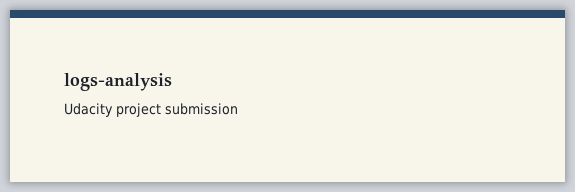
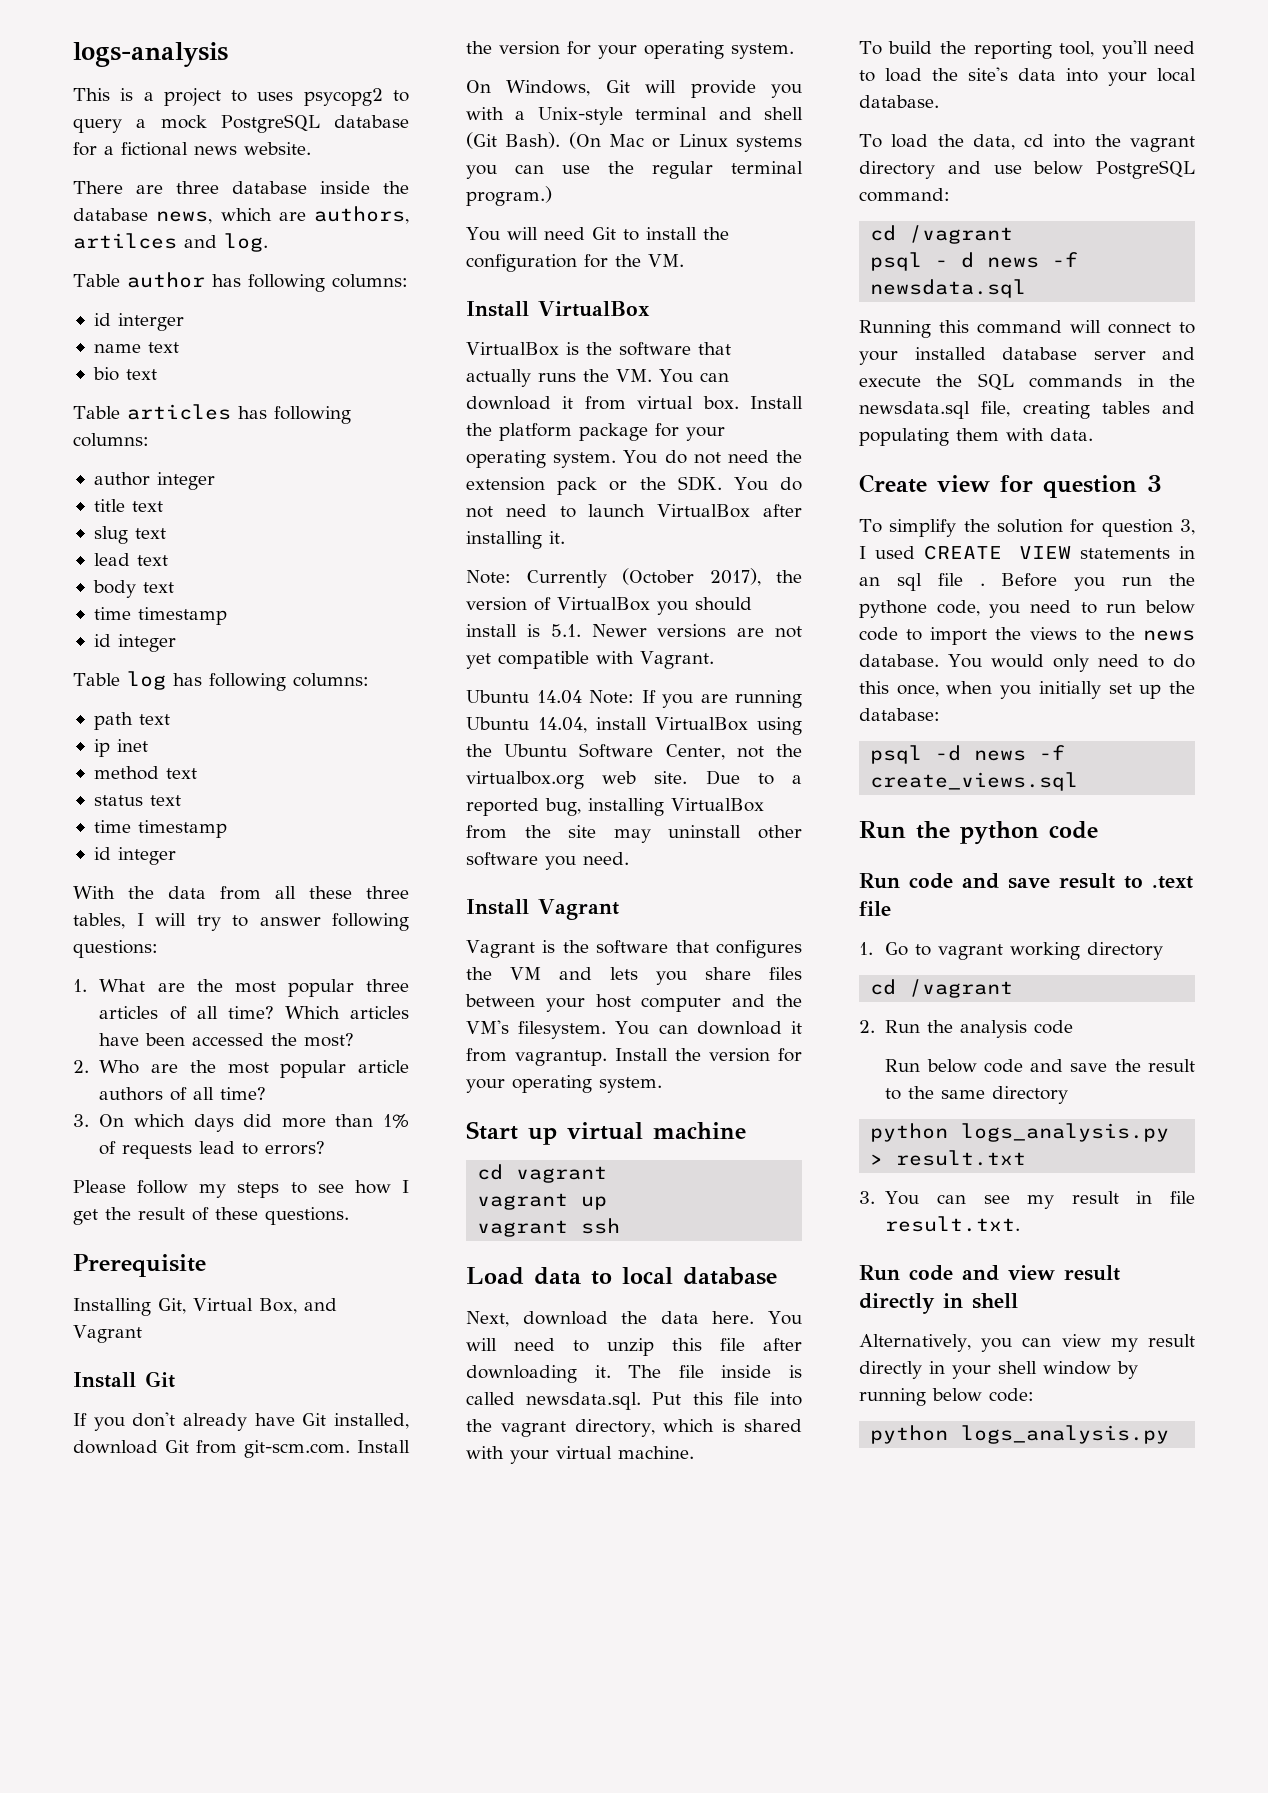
[64,103,238,117] Udacity project submission -> [73,88,409,106] [73,114,409,133] [73,142,311,156] [73,181,409,194] [73,206,409,224] [73,233,268,252] [73,272,408,292] [93,313,184,331] [93,342,179,353] [92,367,157,381] [73,404,351,424] [73,433,149,447] [93,472,215,490] [93,499,163,512] [93,526,166,544] [93,553,168,566] [92,580,174,598] [93,607,227,625] [93,634,176,652] [73,671,369,691] [93,712,170,730] [93,739,148,757] [93,766,197,780] [93,795,181,806] [93,820,227,838] [93,847,176,865] [73,886,409,900] [73,913,409,931] [73,940,158,958] [73,979,409,997] [99,1006,409,1020] [99,1033,355,1047] [73,1060,409,1078] [99,1087,267,1101] [73,1114,409,1132] [99,1141,326,1159] [73,1180,409,1198] [73,1207,349,1225] [73,1254,206,1277] [73,1298,337,1316] [73,1325,142,1343] [73,1371,175,1388] [73,1412,409,1431] [73,1440,410,1458] [466,41,794,59] [466,80,802,98] [466,107,803,125] [466,132,802,152] [466,161,803,179] [466,186,552,206] [466,227,729,241] [466,254,684,272] [466,301,650,317] [466,342,731,356] [466,369,729,387] [466,396,803,410] [466,423,725,441] [466,450,802,468] [466,476,802,495] [466,504,802,518] [466,531,565,549] [466,568,802,588] [466,597,752,615] [466,624,802,638] [466,651,714,669] [466,690,802,708] [466,717,802,735] [466,743,802,760] [466,770,802,789] [466,798,764,816] [466,825,802,843] [466,852,629,870] [466,899,619,920] [466,940,802,958] [466,967,802,985] [465,994,802,1012] [466,1020,802,1039] [466,1048,802,1066] [466,1075,662,1093] [466,1121,746,1145] [477,1164,608,1183] [477,1193,608,1210] [477,1218,621,1237] [466,1267,777,1285] [466,1311,803,1327] [466,1338,802,1356] [466,1365,802,1383] [466,1392,802,1410] [466,1419,802,1437] [466,1446,694,1464] [859,40,1195,59] [859,67,1196,86] [859,95,939,108] [859,134,1195,152] [859,160,1195,179] [859,188,950,202] [870,225,1014,244] [870,252,1079,271] [870,279,1027,298] [859,320,1195,338] [859,347,1195,365] [859,373,1195,391] [859,401,1195,419] [859,428,1093,446] [859,474,1162,498] [859,519,1195,537] [859,545,1195,560] [859,573,1195,591] [859,600,1195,618] [859,627,1195,645] [859,654,1195,672] [859,681,1195,699] [859,708,940,721] [870,745,1066,764] [870,772,1079,791] [859,821,1098,845] [859,873,1193,889] [859,901,891,916] [859,942,1164,960] [870,979,1014,998] [859,1020,1074,1038] [885,1059,1195,1073] [885,1086,1069,1104] [870,1123,1170,1142] [870,1150,1027,1166] [859,1191,1195,1209] [885,1216,1021,1232] [859,1265,1120,1281] [859,1293,1018,1314] [859,1334,1195,1352] [859,1361,1138,1379] [859,1388,1034,1406] [870,1425,1170,1444] This is a project to uses psycopg2 to query a mock PostgreSQL database for a fictional news website. // There are three database inside the database news, which are authors, artilces and log. // Table author has following columns: // id interger // name text // bio text // Table articles has following columns: // author integer // title text // slug text // lead text // body text // time timestamp // id integer // Table log has following columns: // path text // ip inet // method text // status text // time timestamp // id integer // With the data from all these three tables, I will try to answer following questions: // 1. What are the most popular three articles of all time? Which articles have been accessed the most? // 2. Who are the most popular article authors of all time? // 3. On which days did more than 1% of requests lead to errors? // Please follow my steps to see how I get the result of these questions. // Prerequisite // Installing Git, Virtual Box, and Vagrant // Install Git // If you don't already have Git installed, download Git from git-scm.com. Install the version for your operating system. // On Windows, Git will provide you with a Unix-style terminal and shell (Git Bash). (On Mac or Linux systems you can use the regular terminal program.) // You will need Git to install the configuration for the VM. // Install VirtualBox // VirtualBox is the software that actually runs the VM. You can download it from virtual box. Install the platform package for your operating system. You do not need the extension pack or the SDK. You do not need to launch VirtualBox after installing it. // Note: Currently (October 2017), the version of VirtualBox you should install is 5.1. Newer versions are not yet compatible with Vagrant. // Ubuntu 14.04 Note: If you are running Ubuntu 14.04, install VirtualBox using the Ubuntu Software Center, not the virtualbox.org web site. Due to a reported bug, installing VirtualBox from the site may uninstall other software you need. // Install Vagrant // Vagrant is the software that configures the VM and lets you share files between your host computer and the VM's filesystem. You can download it from vagrantup. Install the version for your operating system. // Start up virtual machine // cd vagrant // vagrant up // vagrant ssh // Load data to local database // Next, download the data here. You will need to unzip this file after downloading it. The file inside is called newsdata.sql. Put this file into the vagrant directory, which is shared with your virtual machine. // To build the reporting tool, you'll need to load the site's data into your local database. // To load the data, cd into the vagrant directory and use below PostgreSQL command: // cd /vagrant // psql - d news -f newsdata.sql // Running this command will connect to your installed database server and execute the SQL commands in the newsdata.sql file, creating tables and populating them with data. // Create view for question 3 // To simplify the solution for question 3, I used CREATE VIEW statements in an sql file . Before you run the pythone code, you need to run below code to import the views to the news database. You would only need to do this once, when you initially set up the database: // psql -d news -f create_views.sql // Run the python code // Run code and save result to .text file // 1. Go to vagrant working directory // cd /vagrant // 2. Run the analysis code // Run below code and save the result to the same directory // python logs_analysis.py > result.txt // 3. You can see my result in file result.txt. // Run code and view result directly in shell // Alternatively, you can view my result directly in your shell window by running below code: // python logs_analysis.py

